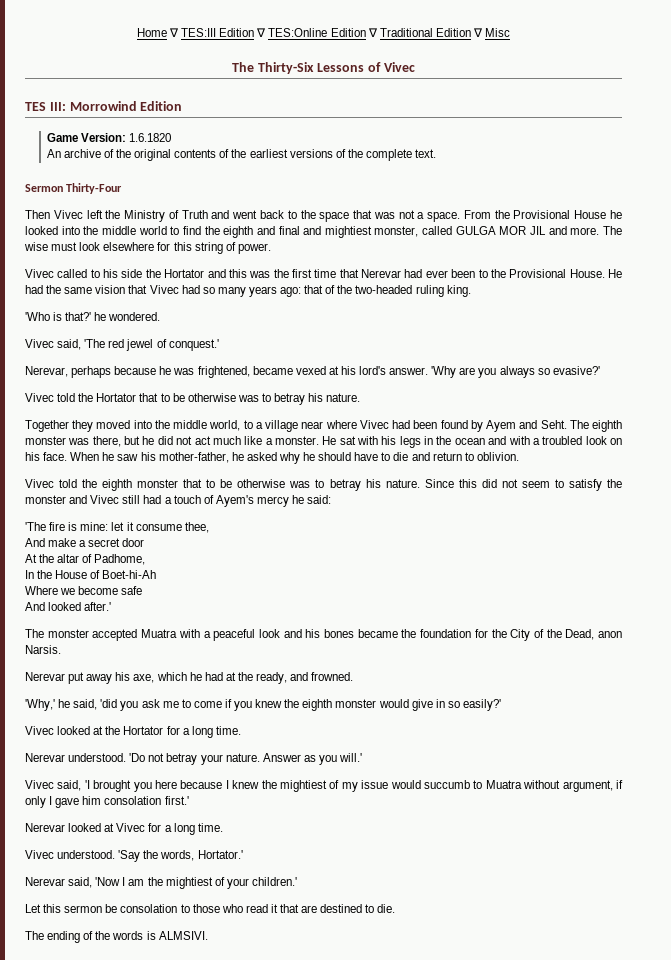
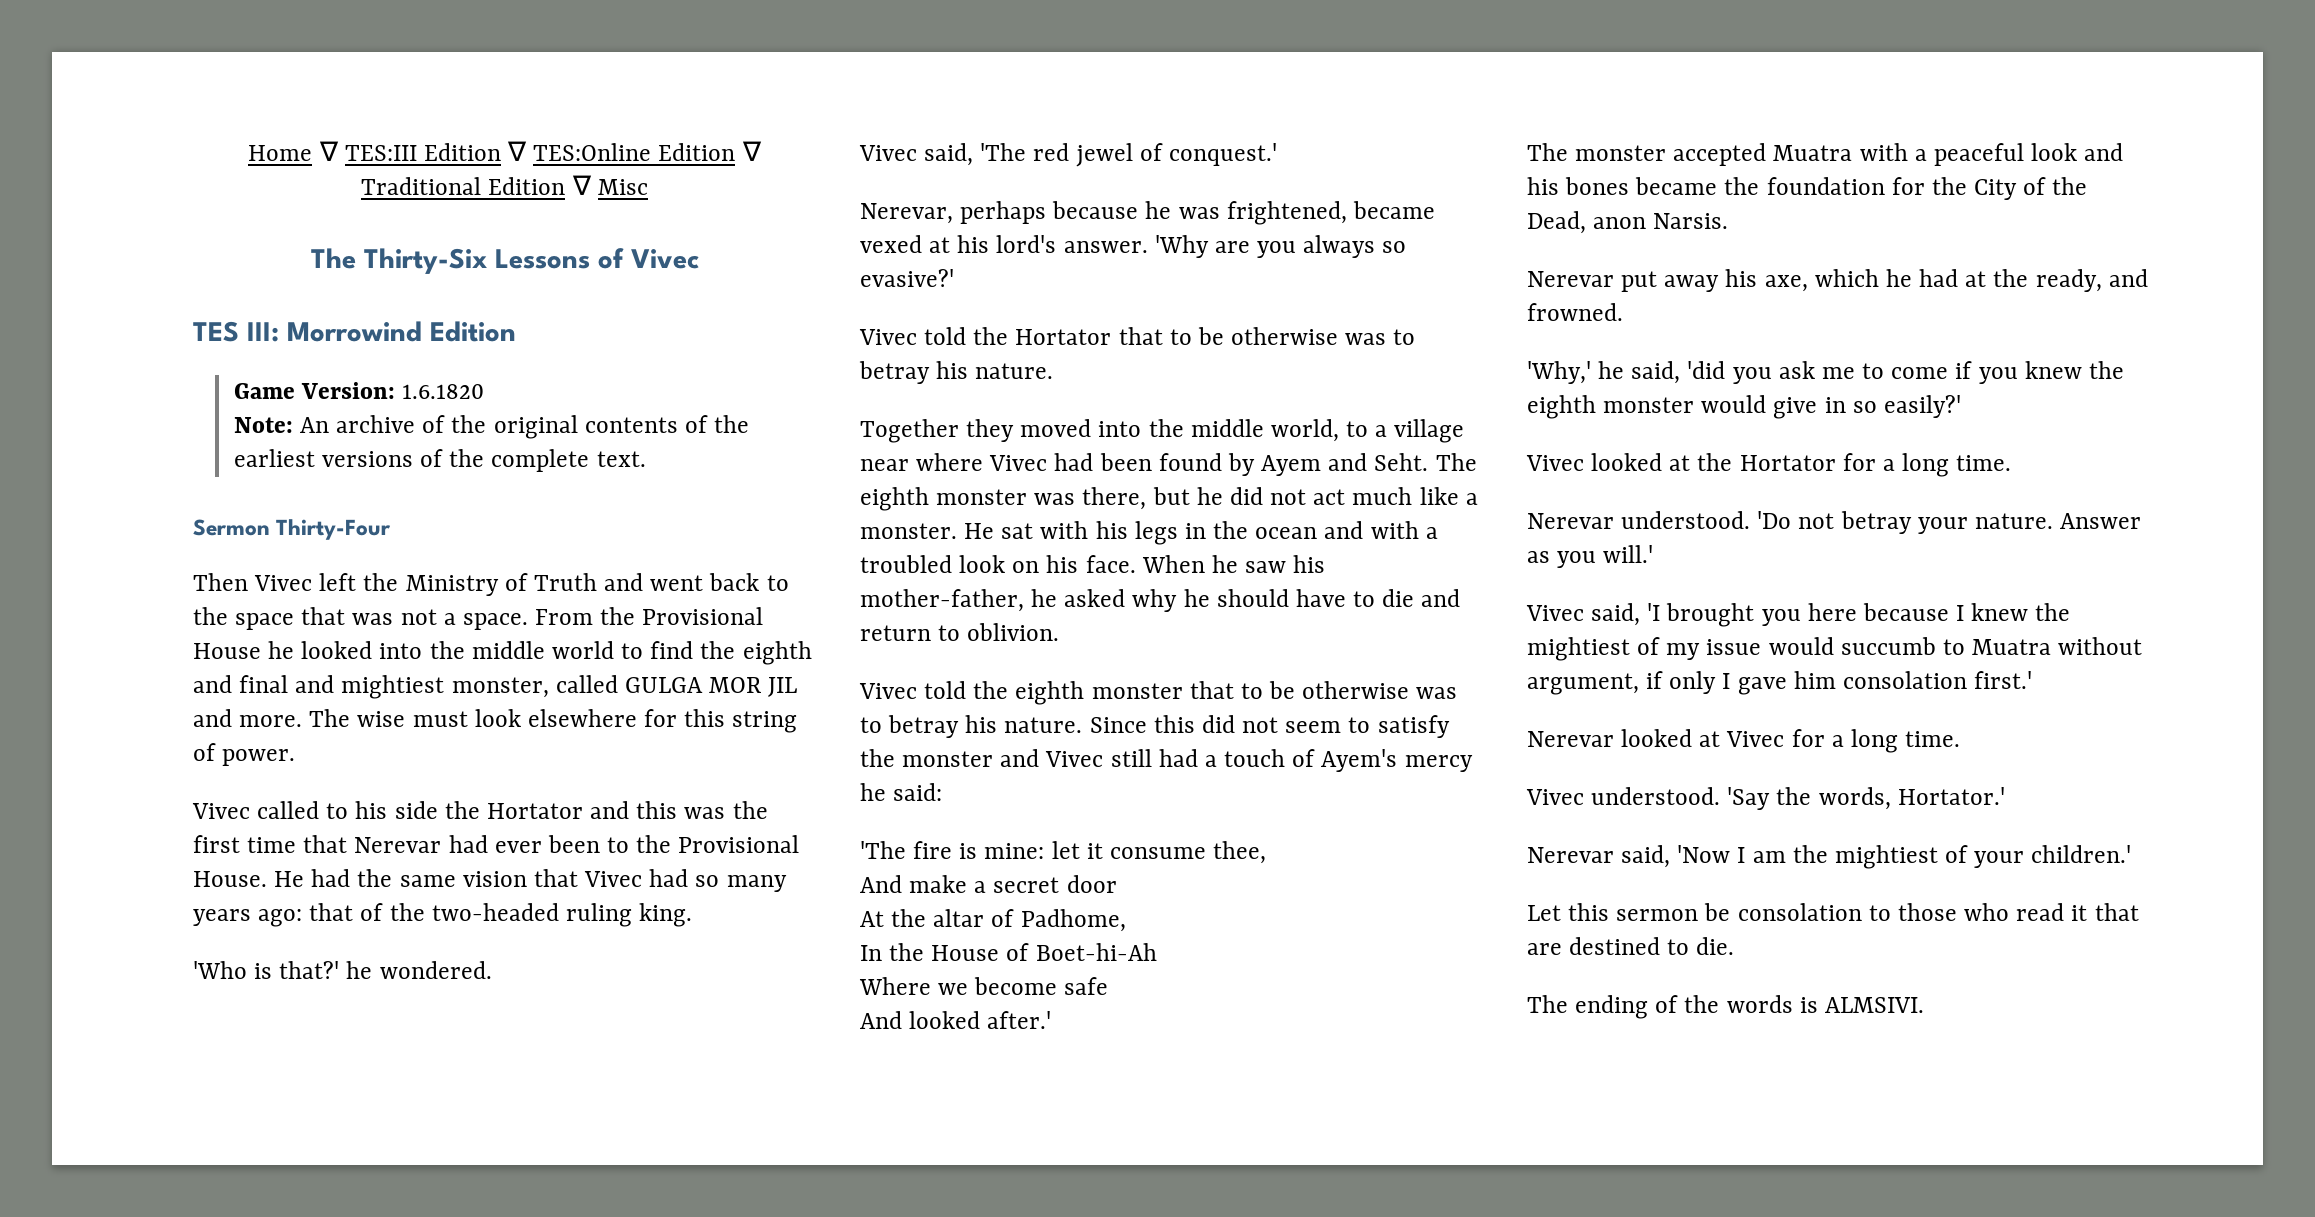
(171, 137) none -> [233,417,293,433] Note:

